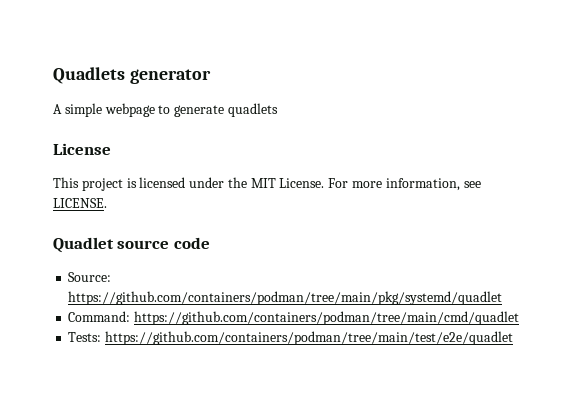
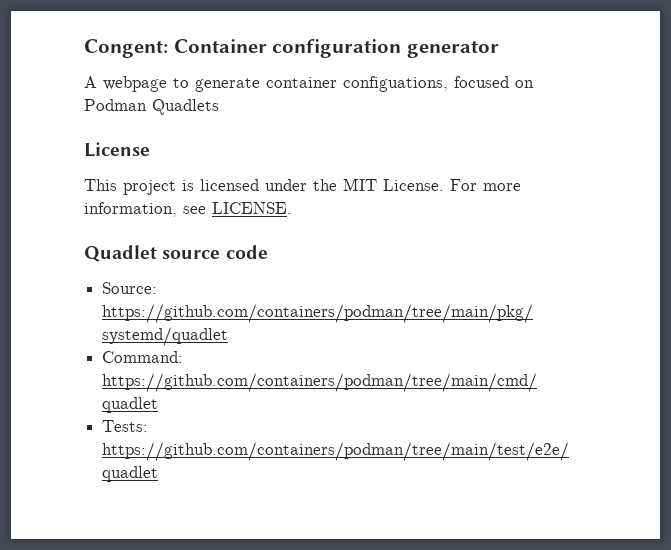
[53,67,125,84] Quadlets -> [84,39,402,58] Congent: Container configuration
[64,103,102,117] simple -> (97, 82) none
[227,103,278,117] quadlets -> [266,76,534,92] [84,99,219,115] container configuations, focused on Podman Quadlets

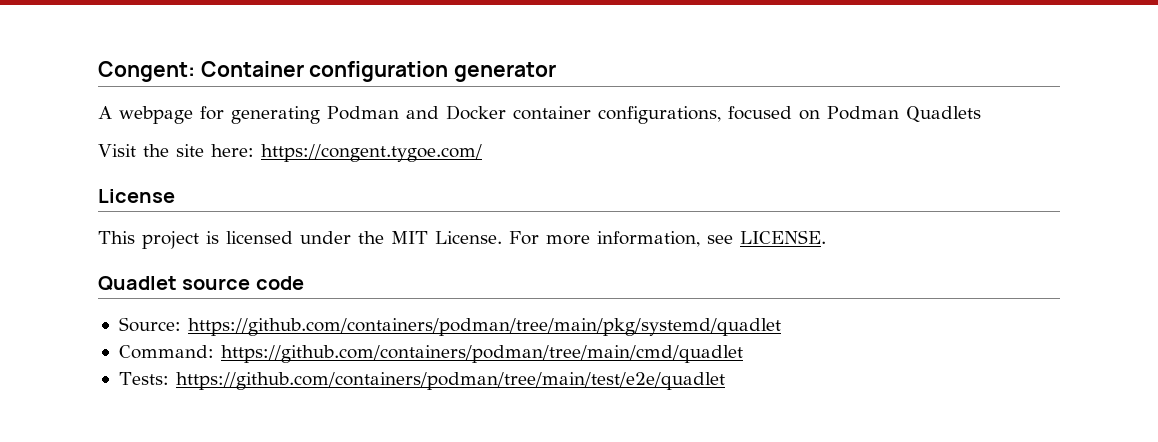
[173,76,448,92] to generate container configuations, -> [200,105,721,124] for generating Podman and Docker container configurations,
(219, 107) none -> [98,144,482,162] // Visit the site here: https://congent.tygoe.com/

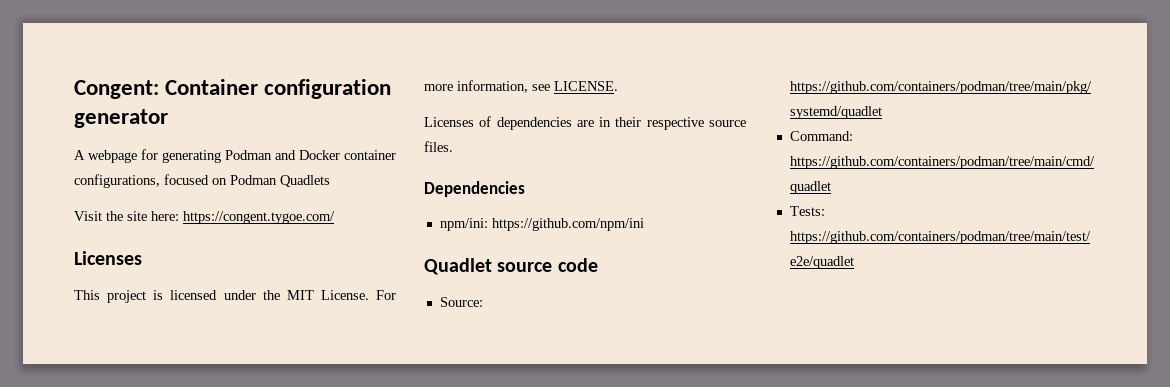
[98,189,175,203] License -> [74,251,142,265] Licenses
(826, 237) none -> [424,116,746,130] [424,141,453,152] [424,181,525,197] [439,218,644,231] // Licenses of dependencies are in their respective source files. // Dependencies // npm/ini: https://github.com/npm/ini

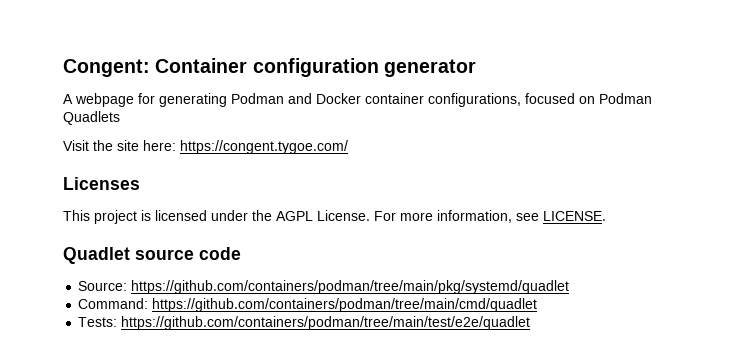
[286,290,314,300] MIT -> [276,211,313,221] AGPL
[424,116,746,130] [424,141,453,152] [424,181,525,197] [439,218,644,231] // Licenses of dependencies are in their respective source files. // Dependencies // npm/ini: https://github.com/npm/ini -> (606, 216) none

